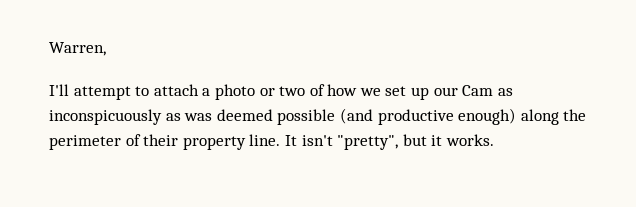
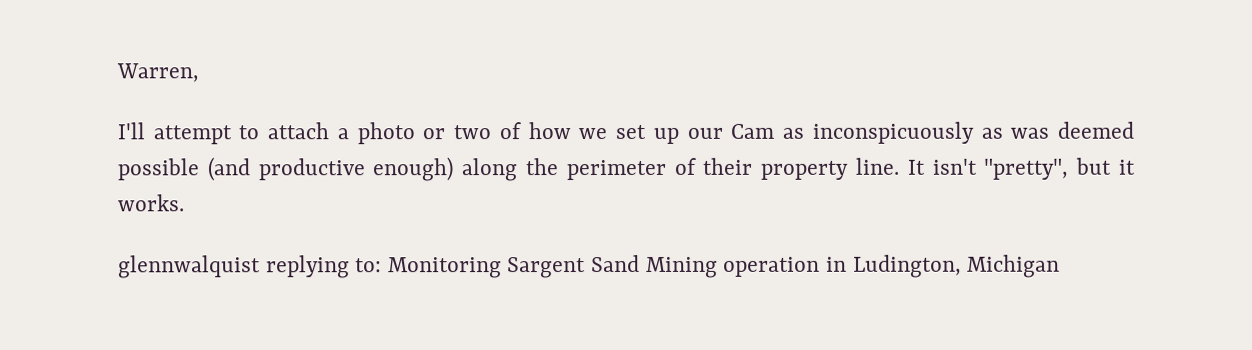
(494, 140) none -> [118,254,1061,279] // glennwalquist replying to: Monitoring Sargent Sand Mining operation in Ludington, Michigan

